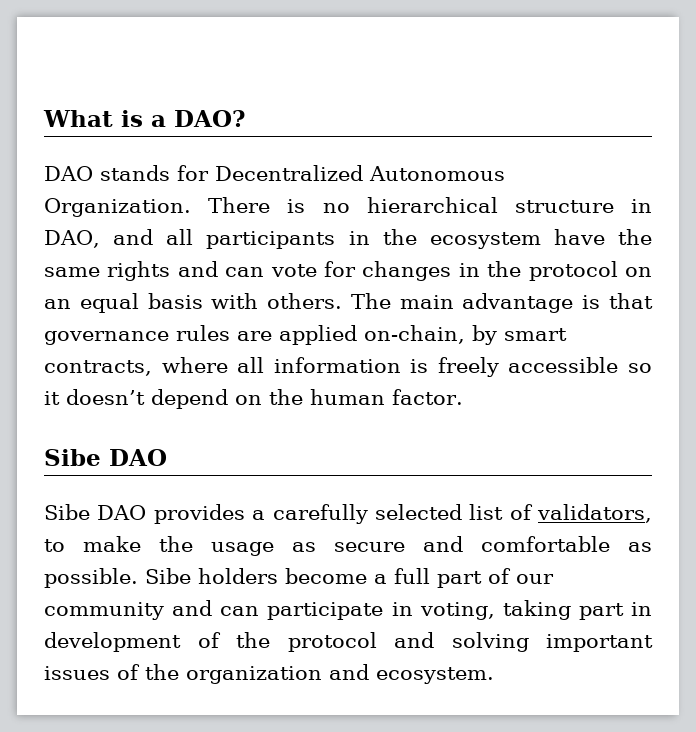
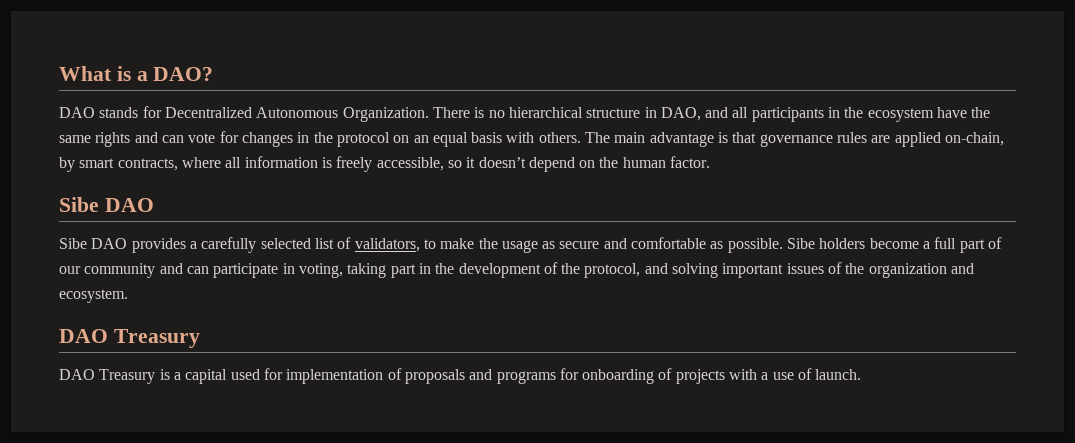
[508,357,619,373] accessible -> [376,157,444,171] accessible,
(652, 609) none -> [435,263,455,274] the
[287,632,377,652] protocol -> [584,263,641,278] protocol,
(494, 675) none -> [59,329,200,348] [59,368,862,384] // DAO Treasury // DAO Treasury is a capital used for implementation of proposals and programs for onboarding of projects with a use of launch.

